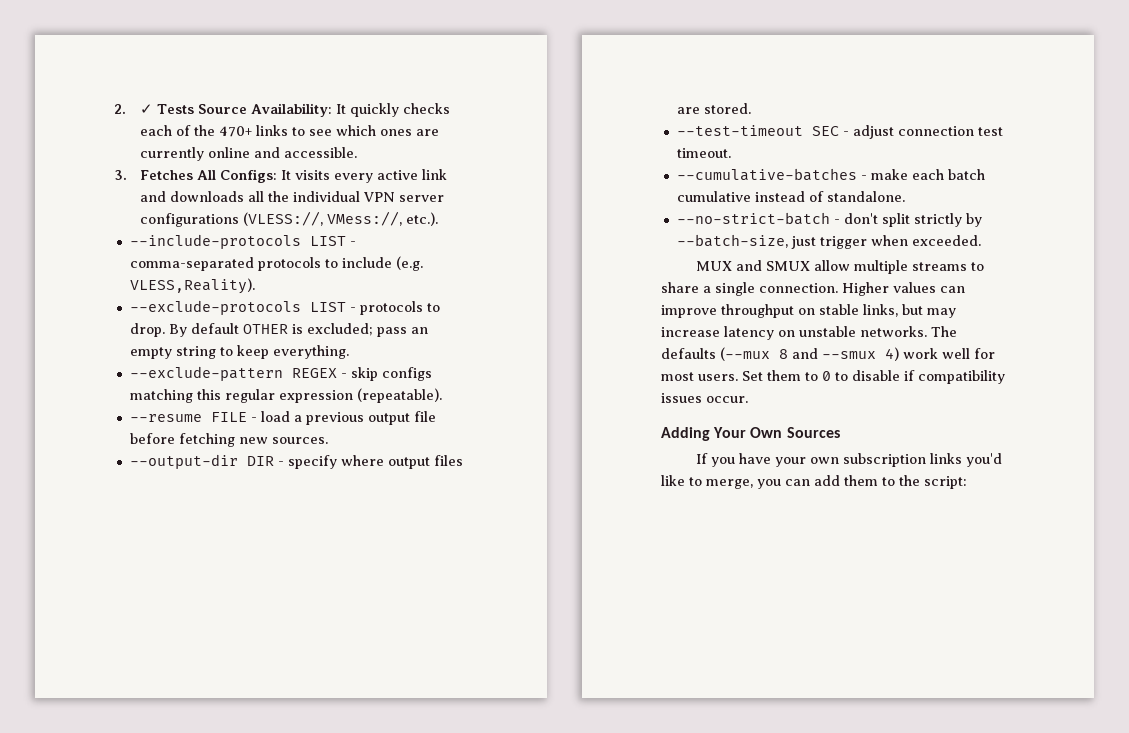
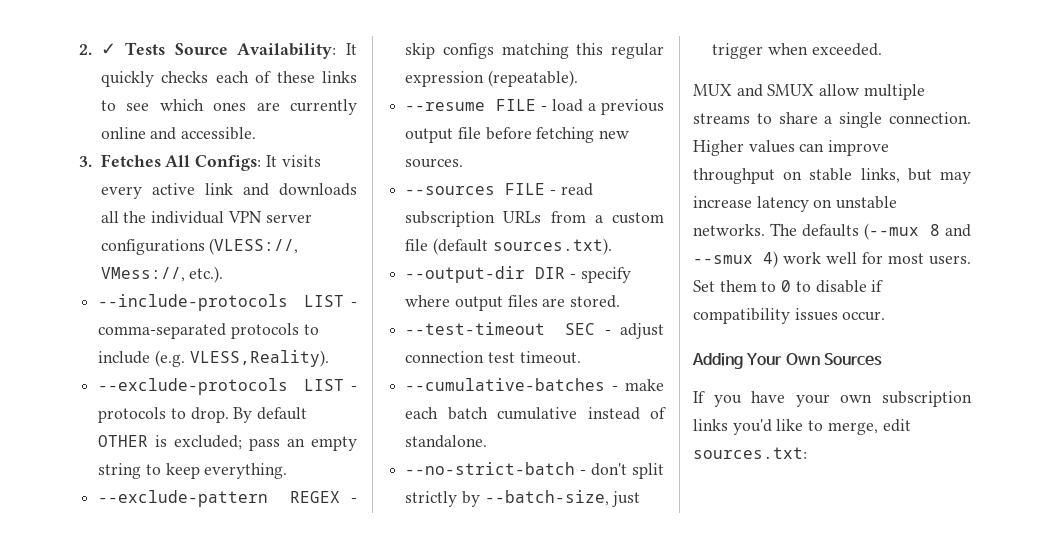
[194,125,253,137] the 470+ -> [276,71,315,83] these
(328, 440) none -> [405,183,593,196] [405,211,664,227] [405,238,612,255] // --sources FILE - read subscription URLs from a custom file (default sources.txt).
[757,475,967,489] you can add them to the script: -> [882,419,911,432] [693,447,807,459] edit sources.txt:

